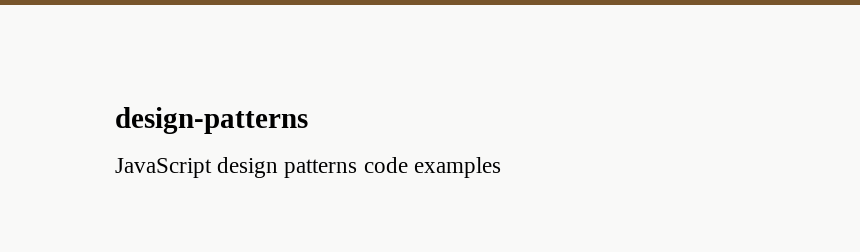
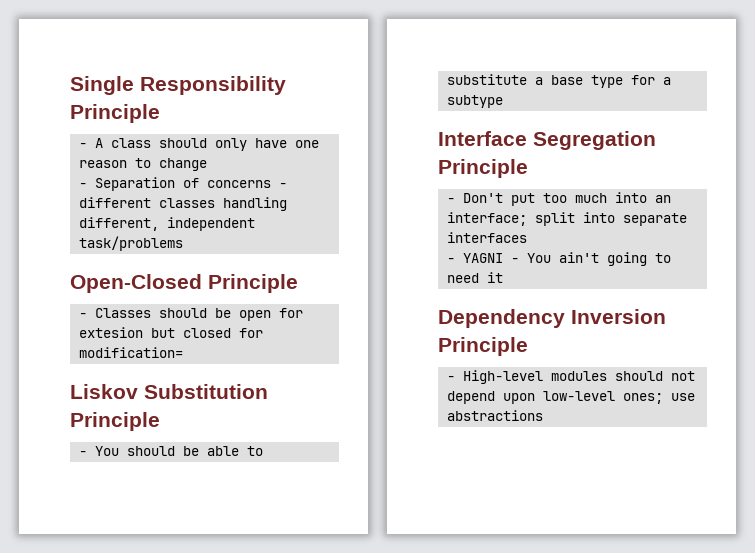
[115,107,308,134] [115,157,501,178] design-patterns // JavaScript design patterns code examples -> [70,76,286,95] [70,104,160,123] [79,138,319,151] [79,158,207,171] [79,177,287,191] [79,197,287,211] [79,217,255,231] [79,236,183,251] [70,274,298,293] [79,308,303,321] [79,327,263,338] [79,347,183,358] [70,384,268,399] [70,412,160,431] [79,446,263,456] [447,74,671,88] [447,95,503,108] [438,131,656,150] [438,159,528,178] [447,192,671,206] [447,212,687,226] [447,232,527,243] [447,252,671,266] [447,272,503,283] [438,309,666,328] [438,337,528,356] [447,370,695,384] [447,391,695,404] [447,410,543,421] Single Responsibility Principle // - A class should only have one reason to change // - Separation of concerns - different classes handling different, independent task/problems // Open-Closed Principle // - Classes should be open for extesion but closed for modification= // Liskov Substitution Principle // - You should be able to substitute a base type for a subtype // Interface Segregation Principle // - Don't put too much into an interface; split into separate interfaces // - YAGNI - You ain't going to need it // Dependency Inversion Principle // - High-level modules should not depend upon low-level ones; use abstractions

